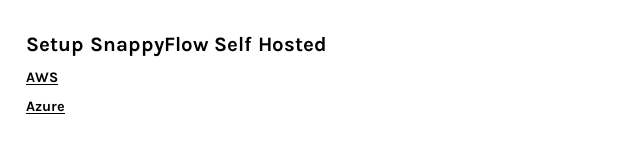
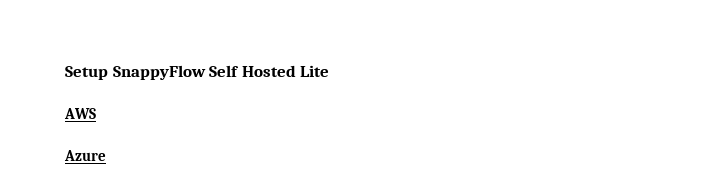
(327, 44) none -> [300,65,330,77] Lite

